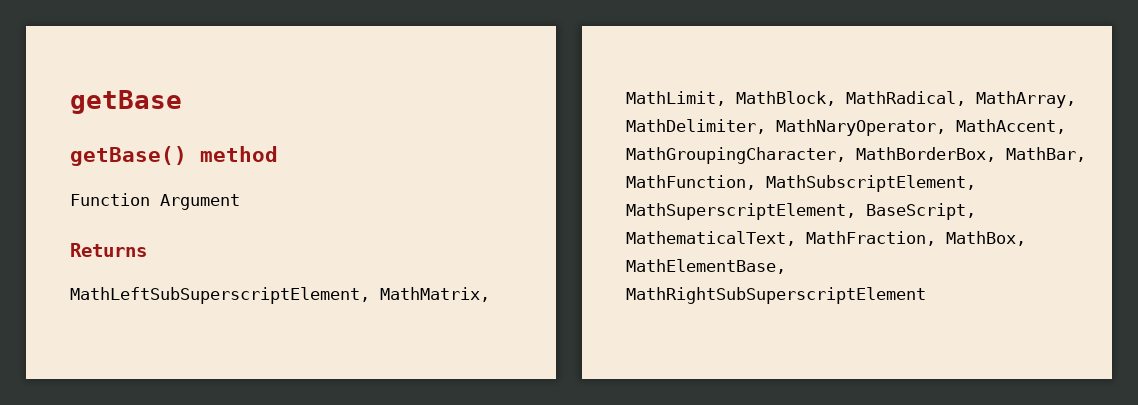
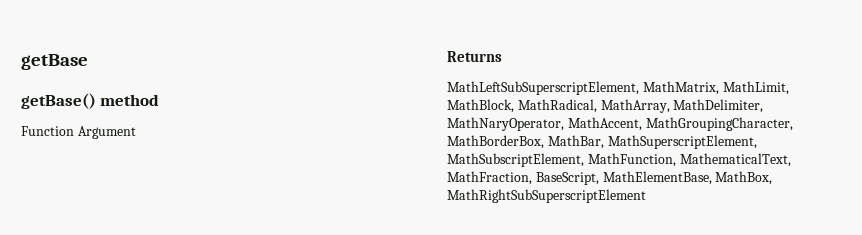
[626,175,976,192] [626,203,976,220] [626,231,1026,246] [626,259,786,274] MathFunction, MathSubscriptElement, MathSuperscriptElement, BaseScript, MathematicalText, MathFraction, MathBox, MathElementBase, -> [607,135,757,149] [447,153,791,167] [447,171,773,185] MathSuperscriptElement, MathSubscriptElement, MathFunction, MathematicalText, MathFraction, BaseScript, MathElementBase, MathBox,

